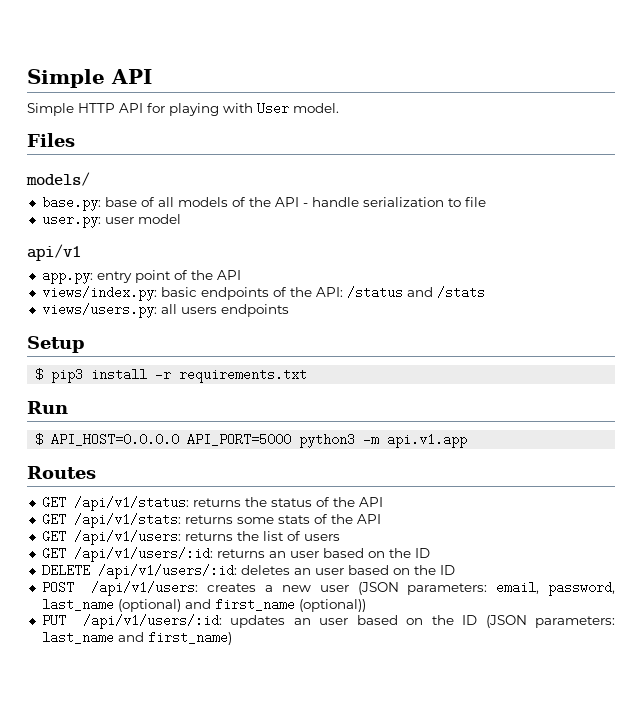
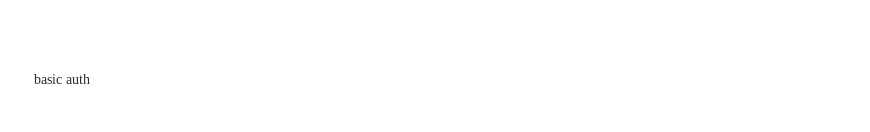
[27,69,152,88] [27,102,339,116] [27,133,75,147] [26,172,90,186] [41,196,486,211] [41,213,181,228] [27,244,81,261] [41,269,241,284] [41,286,485,301] [41,303,289,318] [27,336,85,353] [35,368,308,383] [27,401,68,414] [35,433,468,448] [27,466,96,479] [41,496,383,511] [41,513,381,528] [41,530,340,545] [41,547,430,562] [41,564,455,579] [41,581,615,596] [41,598,366,612] [41,614,615,629] [41,631,232,645] Simple API // Simple HTTP API for playing with User model. // Files // models/ // base.py: base of all models of the API - handle serialization to file // user.py: user model // api/v1 // app.py: entry point of the API // views/index.py: basic endpoints of the API: /status and /stats // views/users.py: all users endpoints // Setup // $ pip3 install -r requirements.txt // Run // $ API_HOST=0.0.0.0 API_PORT=5000 python3 -m api.v1.app // Routes // GET /api/v1/status: returns the status of the API // GET /api/v1/stats: returns some stats of the API // GET /api/v1/users: returns the list of users // GET /api/v1/users/:id: returns an user based on the ID // DELETE /api/v1/users/:id: deletes an user based on the ID // POST /api/v1/users: creates a new user (JSON parameters: email, password, last_name (optional) and first_name (optional)) // PUT /api/v1/users/:id: updates an user based on the ID (JSON parameters: last_name and first_name) -> [34,74,90,84] basic auth

